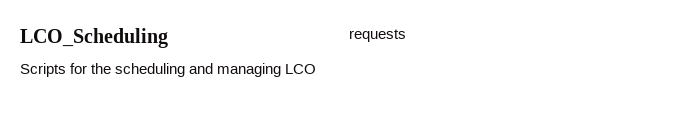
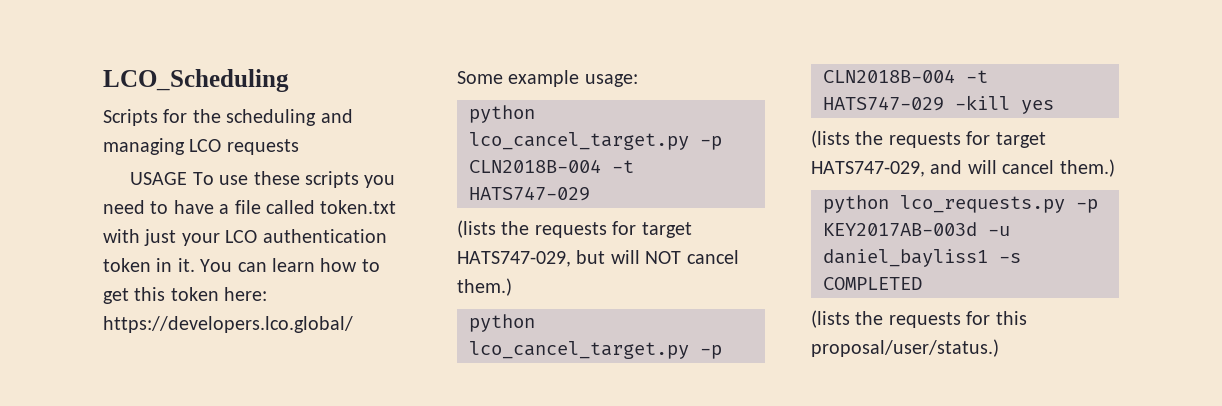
(406, 35) none -> [130,171,396,188] [103,200,397,214] [103,229,387,246] [103,258,380,272] [103,287,268,304] [103,316,353,333] [457,70,638,87] [469,105,535,123] [469,132,722,150] [469,159,634,173] [469,186,590,201] [457,220,692,238] [457,250,739,267] [457,278,512,296] [469,314,535,332] [469,341,722,359] [823,69,988,83] [823,95,1054,114] [811,130,1046,148] [811,159,1115,177] [823,195,1098,213] [823,222,1010,236] [823,249,1021,267] [823,277,922,290] [811,310,1027,328] [811,339,999,357] // USAGE To use these scripts you need to have a file called token.txt with just your LCO authentication token in it. You can learn how to get this token here: https://developers.lco.global/ // Some example usage: // python lco_cancel_target.py -p CLN2018B-004 -t HATS747-029 // (lists the requests for target HATS747-029, but will NOT cancel them.) // python lco_cancel_target.py -p CLN2018B-004 -t HATS747-029 -kill yes // (lists the requests for target HATS747-029, and will cancel them.) // python lco_requests.py -p KEY2017AB-003d -u daniel_bayliss1 -s COMPLETED // (lists the requests for this proposal/user/status.)

